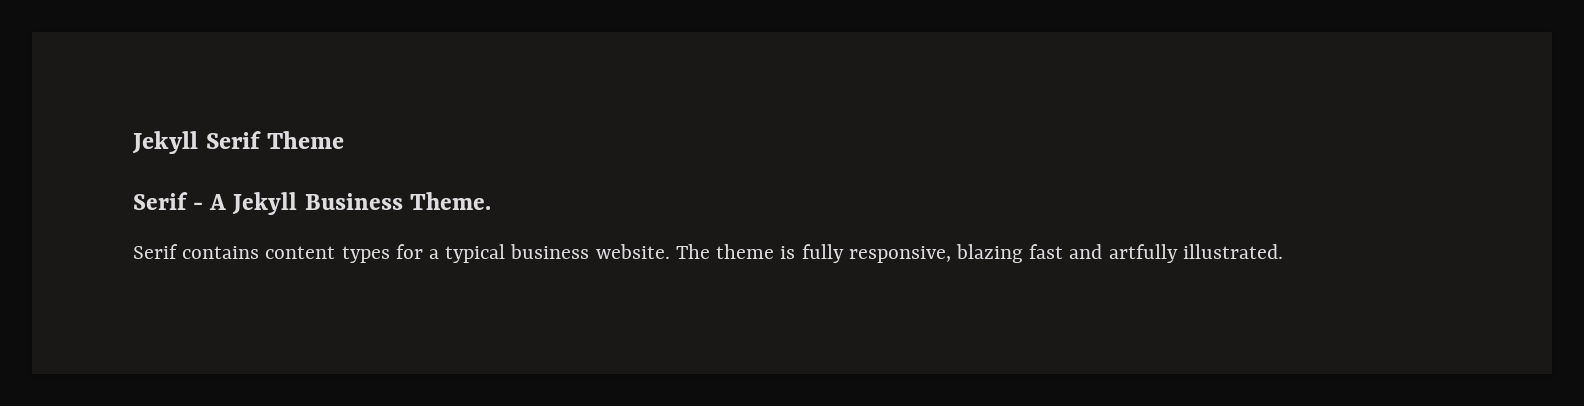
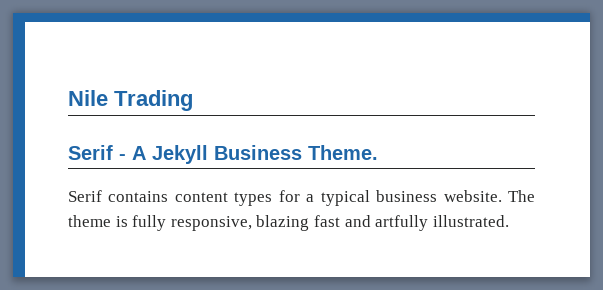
[132,131,345,154] Jekyll Serif Theme -> [68,90,193,111] Nile Trading

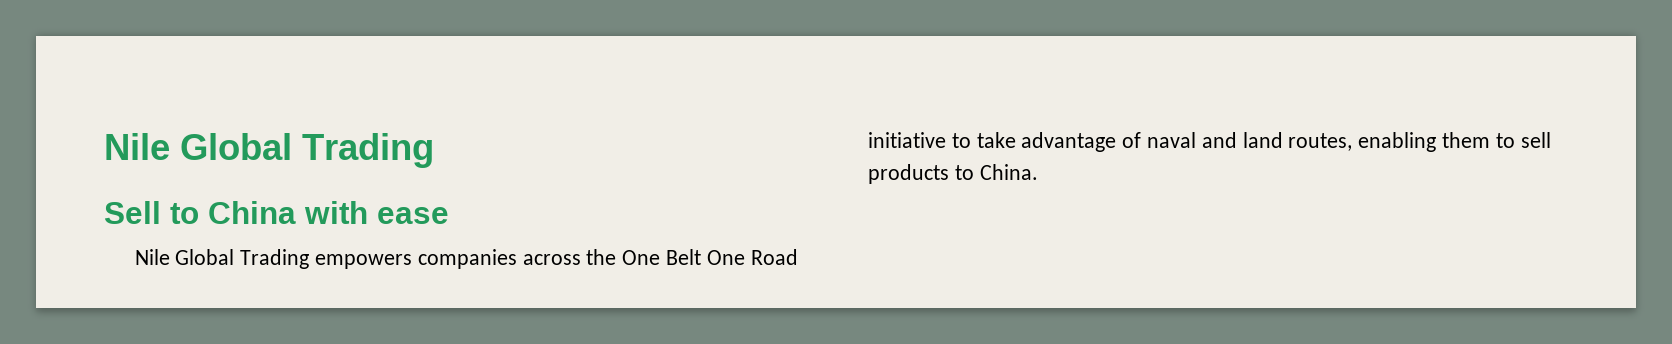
[68,90,108,106] Nile -> [104,133,292,160] Nile Global
[68,145,378,164] [68,190,536,206] [68,215,509,231] Serif - A Jekyll Business Theme. // Serif contains content types for a typical business website. The theme is fully responsive, blazing fast and artfully illustrated. -> [104,201,449,224] [134,249,798,269] [868,132,1551,152] [868,164,1038,184] Sell to China with ease // Nile Global Trading empowers companies across the One Belt One Road initiative to take advantage of naval and land routes, enabling them to sell products to China.

